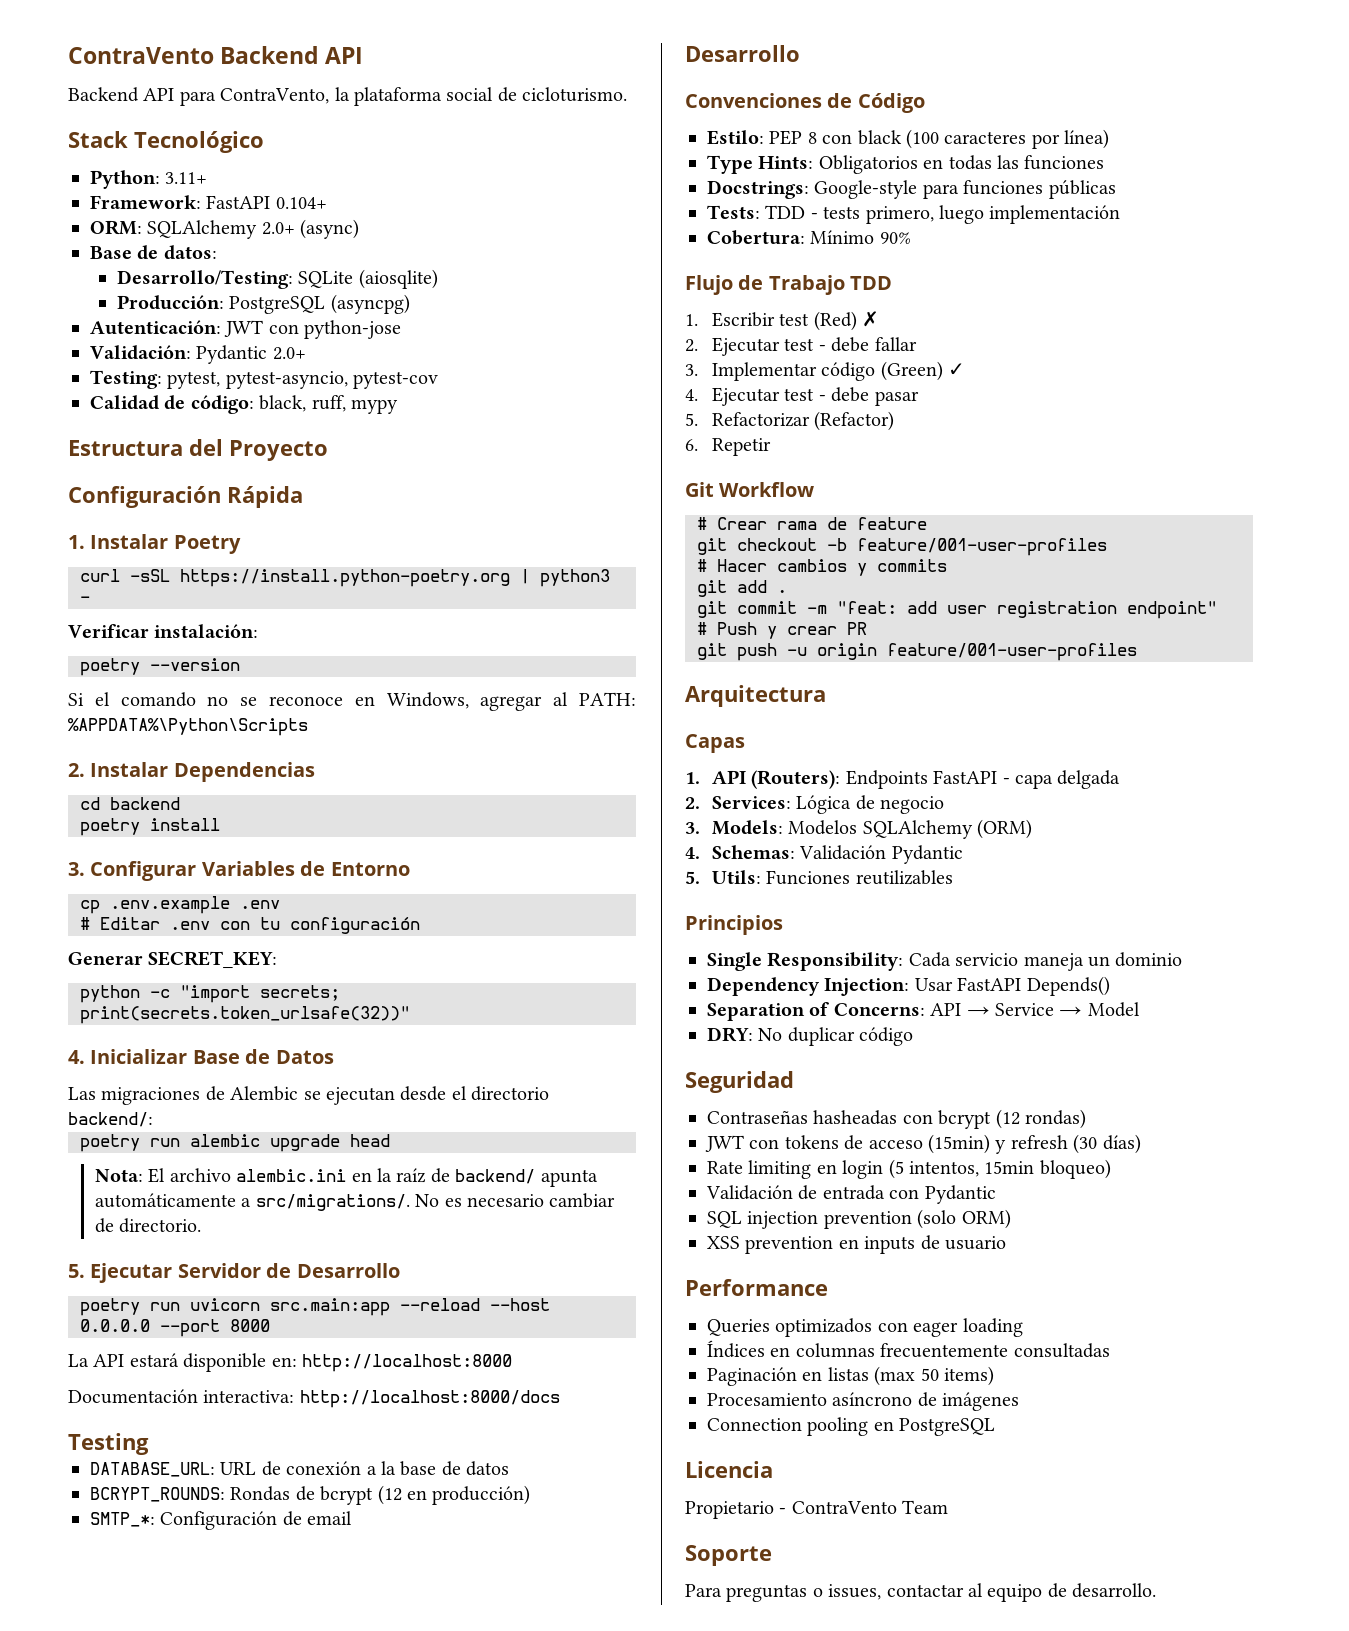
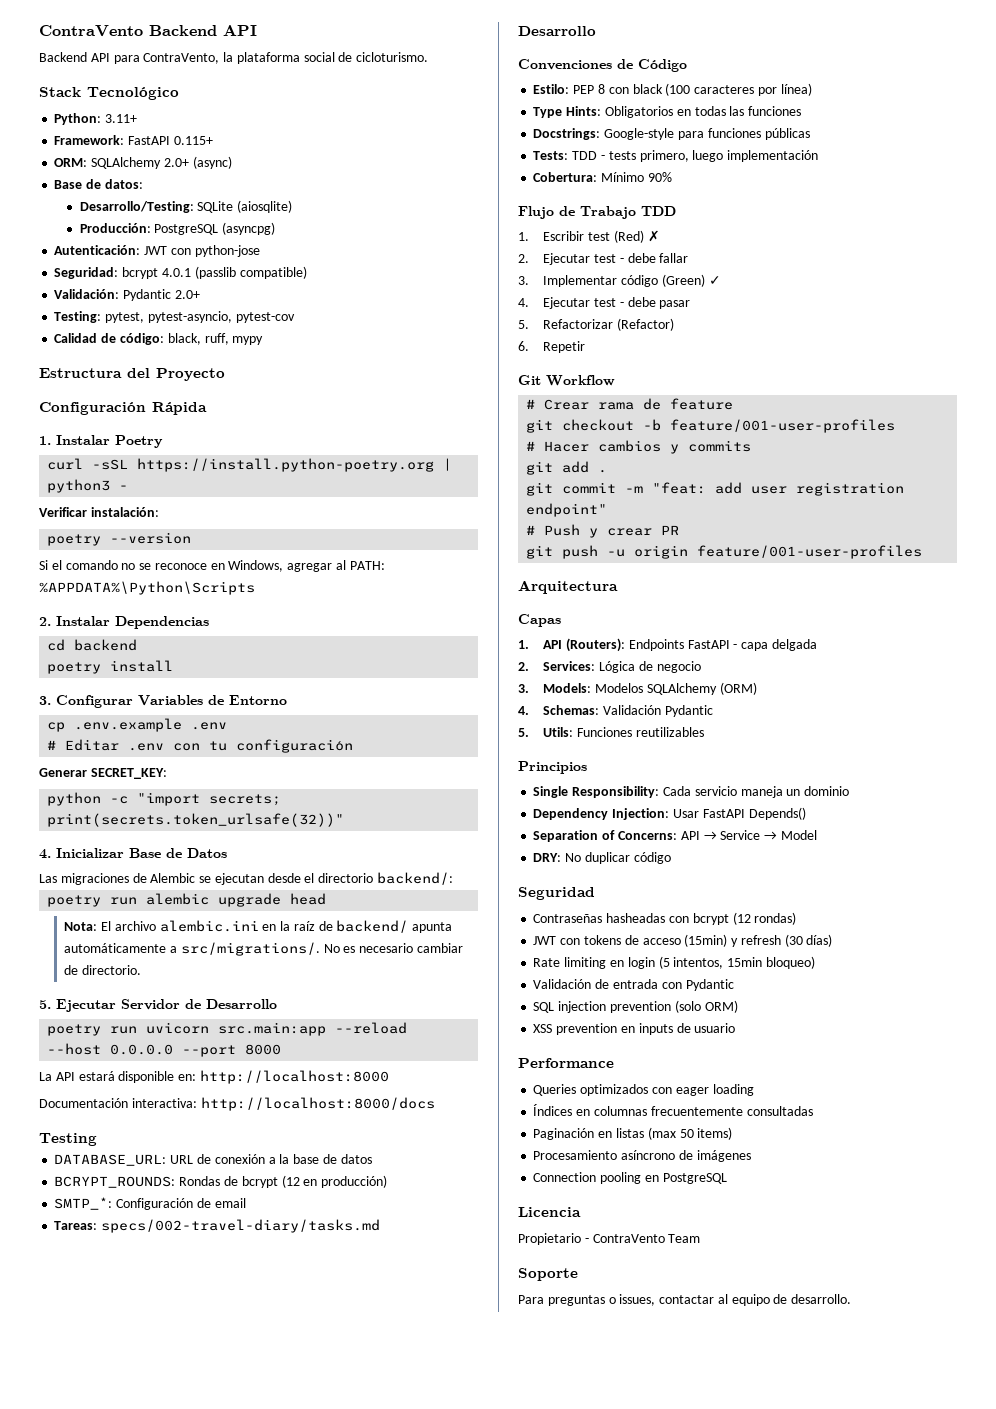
[275,197,327,209] 0.104+ -> [173,136,213,145] 0.115+
(402, 329) none -> [54,266,307,279] // Seguridad: bcrypt 4.0.1 (passlib compatible)
(353, 1518) none -> [54,1219,381,1233] // Tareas: specs/002-travel-diary/tasks.md

